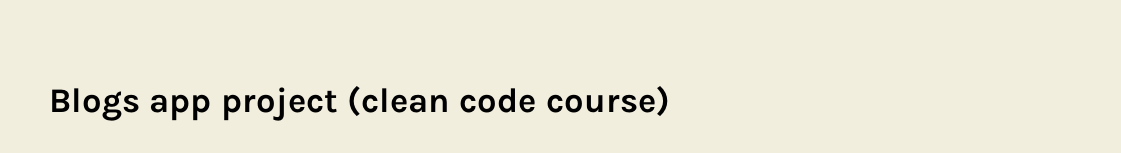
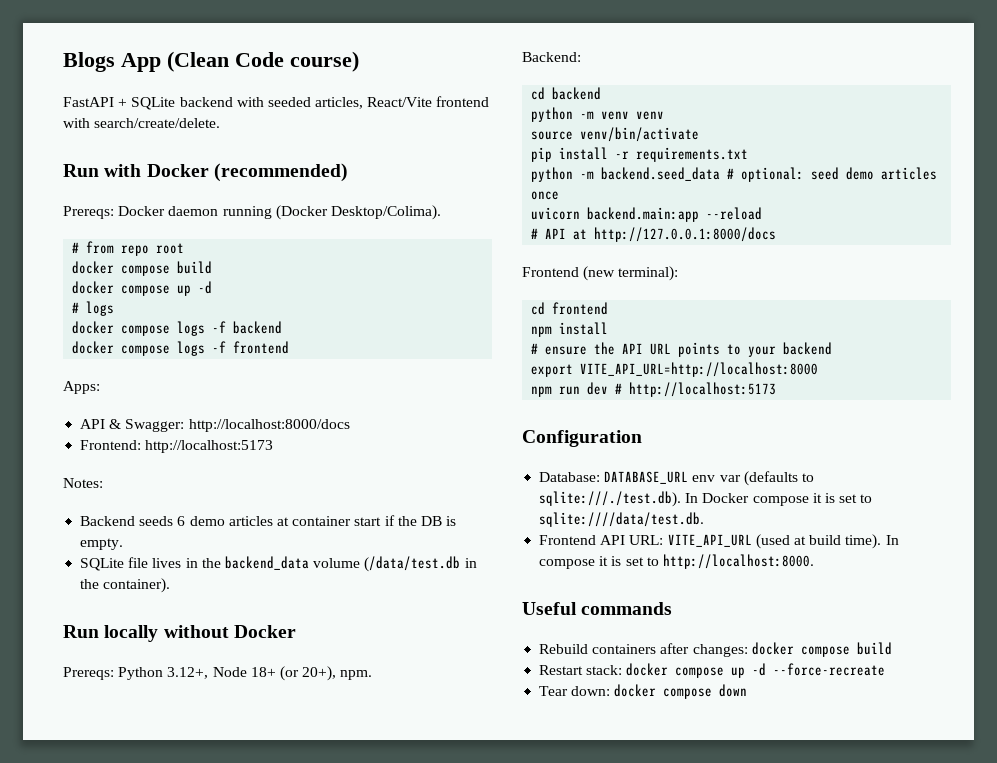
[149,85,670,121] app project (clean code course) -> [121,51,359,72] [63,96,490,110] [63,118,221,128] [63,163,348,182] [63,205,441,220] [72,241,185,256] [72,261,213,276] [72,281,213,296] [72,301,115,316] [72,321,283,336] [72,341,290,356] [63,381,100,394] [80,419,350,432] [80,440,274,453] [63,478,103,488] [80,515,457,526] [80,538,124,550] [80,556,477,572] [80,578,171,593] [63,625,296,642] [63,666,373,681] [522,52,581,62] [531,87,602,100] [531,107,665,122] [531,127,700,142] [531,147,749,162] [531,167,938,182] [531,191,560,200] [531,207,763,222] [531,227,777,242] [522,266,679,281] [531,302,609,315] [531,322,609,337] [531,342,833,357] [531,362,819,377] [531,382,777,397] [522,430,642,447] [539,471,814,486] [539,491,873,507] [539,512,705,527] [539,534,899,549] [539,554,814,569] [522,602,673,615] [539,642,892,657] [539,663,886,678] [539,684,748,699] App (Clean Code course) // FastAPI + SQLite backend with seeded articles, React/Vite frontend with search/create/delete. // Run with Docker (recommended) // Prereqs: Docker daemon running (Docker Desktop/Colima). // # from repo root // docker compose build // docker compose up -d // # logs // docker compose logs -f backend // docker compose logs -f frontend // Apps: // API & Swagger: http://localhost:8000/docs // Frontend: http://localhost:5173 // Notes: // Backend seeds 6 demo articles at container start if the DB is empty. // SQLite file lives in the backend_data volume (/data/test.db in the container). // Run locally without Docker // Prereqs: Python 3.12+, Node 18+ (or 20+), npm. // Backend: // cd backend // python -m venv venv // source venv/bin/activate // pip install -r requirements.txt // python -m backend.seed_data # optional: seed demo articles once // uvicorn backend.main:app --reload // # API at http://127.0.0.1:8000/docs // Frontend (new terminal): // cd frontend // npm install // # ensure the API URL points to your backend // export VITE_API_URL=http://localhost:8000 // npm run dev # http://localhost:5173 // Configuration // Database: DATABASE_URL env var (defaults to sqlite:///./test.db). In Docker compose it is set to sqlite:////data/test.db. // Frontend API URL: VITE_API_URL (used at build time). In compose it is set to http://localhost:8000. // Useful commands // Rebuild containers after changes: docker compose build // Restart stack: docker compose up -d --force-recreate // Tear down: docker compose down

